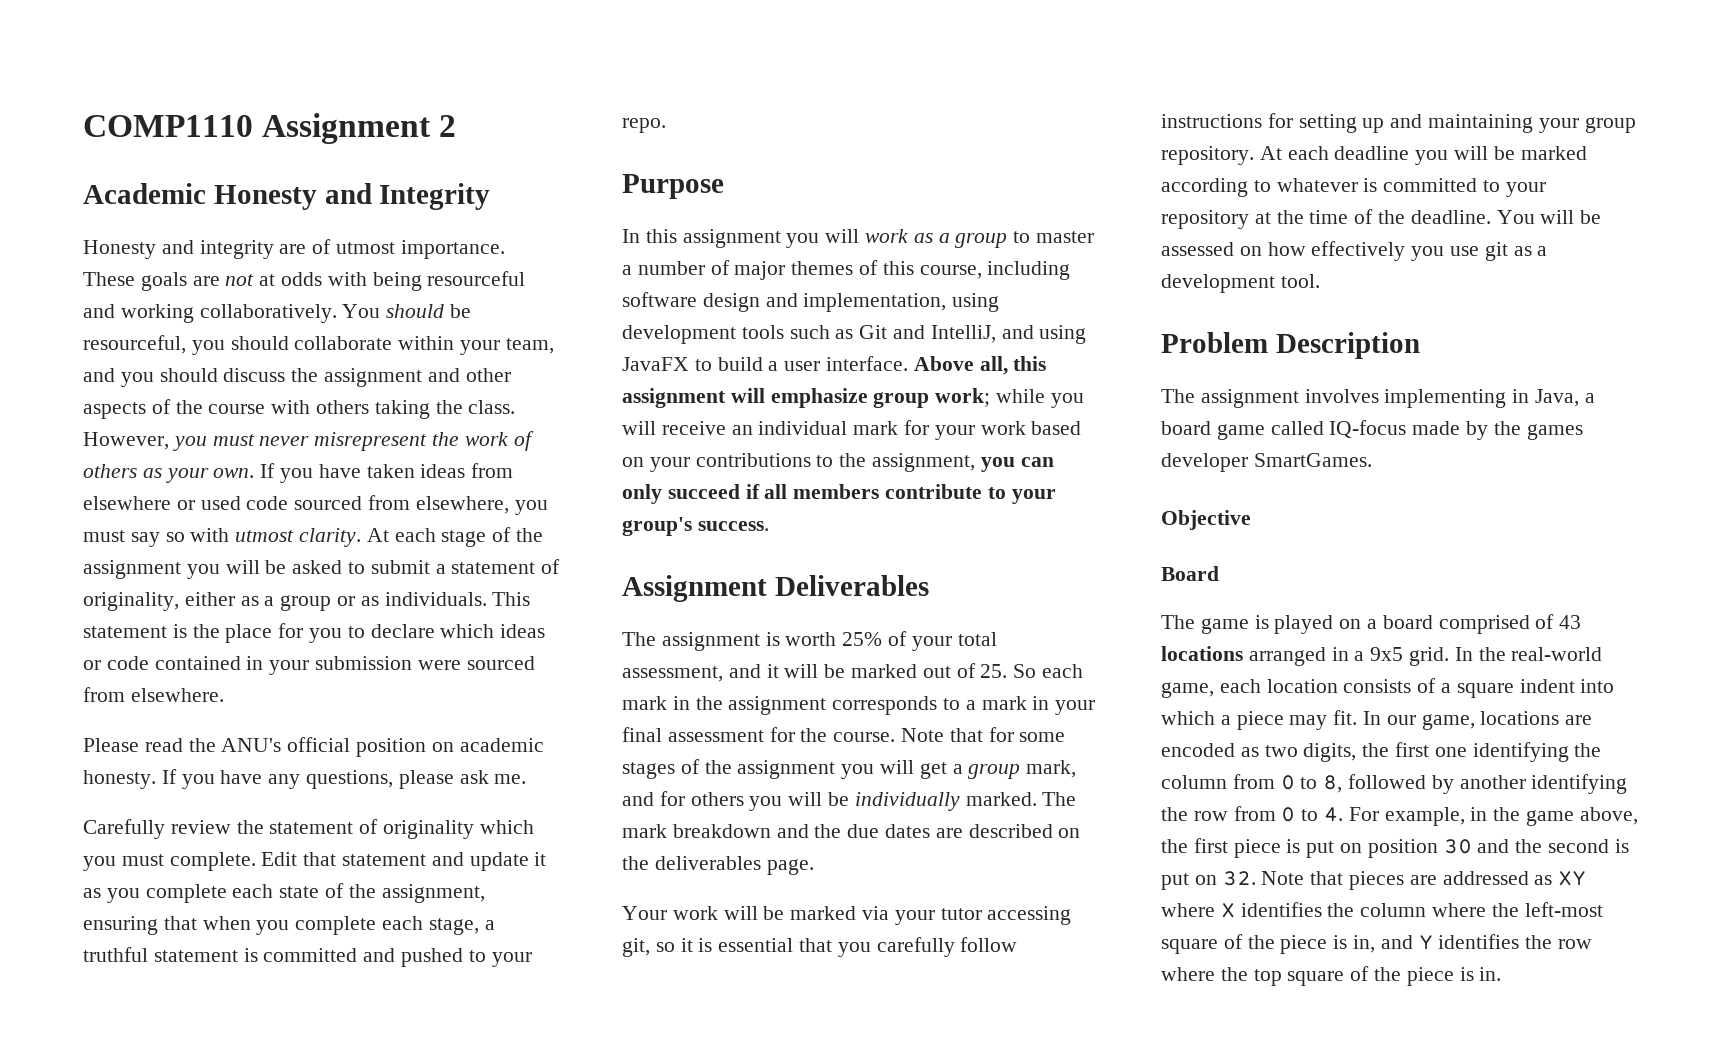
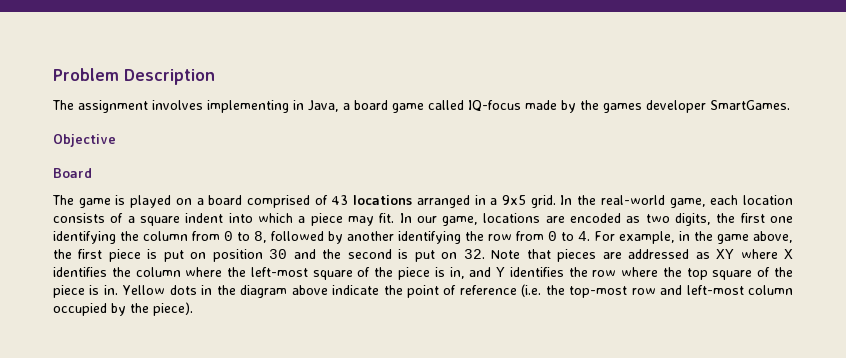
[83,113,457,144] [83,183,491,210] [83,239,505,259] [83,271,526,291] [83,304,472,323] [83,335,554,355] [83,368,511,387] [83,399,516,419] [83,431,534,451] [83,463,514,483] [83,495,548,515] [83,527,544,547] [83,559,561,579] [83,592,531,611] [83,623,546,643] [83,656,535,675] [83,687,224,702] [83,737,544,757] [83,769,527,789] [83,819,534,839] [83,852,547,871] [83,883,485,903] [83,916,495,935] [83,947,532,967] [622,118,666,133] [622,174,724,199] [622,229,1095,248] [622,260,1071,280] [622,292,1000,312] [622,325,1087,344] [622,356,1047,375] [622,388,1084,408] [622,420,1082,440] [622,453,1054,472] [622,484,1056,504] [622,517,769,536] [622,575,929,602] [622,631,997,651] [622,663,1084,682] [622,696,1096,715] [622,727,1066,742] [622,759,1077,779] [622,791,1077,811] [622,824,1081,838] [622,856,814,875] [622,906,1072,925] [622,937,1018,957] [1161,113,1636,133] [1161,146,1587,165] [1161,178,1546,197] [1161,209,1602,229] [1161,241,1548,261] [1161,274,1320,293] COMP1110 Assignment 2 // Academic Honesty and Integrity // Honesty and integrity are of utmost importance. These goals are not at odds with being resourceful and working collaboratively. You should be resourceful, you should collaborate within your team, and you should discuss the assignment and other aspects of the course with others taking the class. However, you must never misrepresent the work of others as your own. If you have taken ideas from elsewhere or used code sourced from elsewhere, you must say so with utmost clarity. At each stage of the assignment you will be asked to submit a statement of originality, either as a group or as individuals. This statement is the place for you to declare which ideas or code contained in your submission were sourced from elsewhere. // Please read the ANU's official position on academic honesty. If you have any questions, please ask me. // Carefully review the statement of originality which you must complete. Edit that statement and update it as you complete each state of the assignment, ensuring that when you complete each stage, a truthful statement is committed and pushed to your repo. // Purpose // In this assignment you will work as a group to master a number of major themes of this course, including software design and implementation, using development tools such as Git and IntelliJ, and using JavaFX to build a user interface. Above all, this assignment will emphasize group work; while you will receive an individual mark for your work based on your contributions to the assignment, you can only succeed if all members contribute to your group's success. // Assignment Deliverables // The assignment is worth 25% of your total assessment, and it will be marked out of 25. So each mark in the assignment corresponds to a mark in your final assessment for the course. Note that for some stages of the assignment you will get a group mark, and for others you will be individually marked. The mark breakdown and the due dates are described on the deliverables page. // Your work will be marked via your tutor accessing git, so it is essential that you carefully follow instructions for setting up and maintaining your group repository. At each deadline you will be marked according to whatever is committed to your repository at the time of the deadline. You will be assessed on how effectively you use git as a development tool. // -> (53, 74) none
(1502, 974) none -> [122,284,794,298] [53,302,193,316] Yellow dots in the diagram above indicate the point of reference (i.e. the top-most row and left-most column occupied by the piece).

